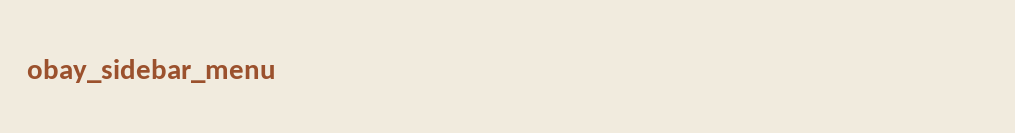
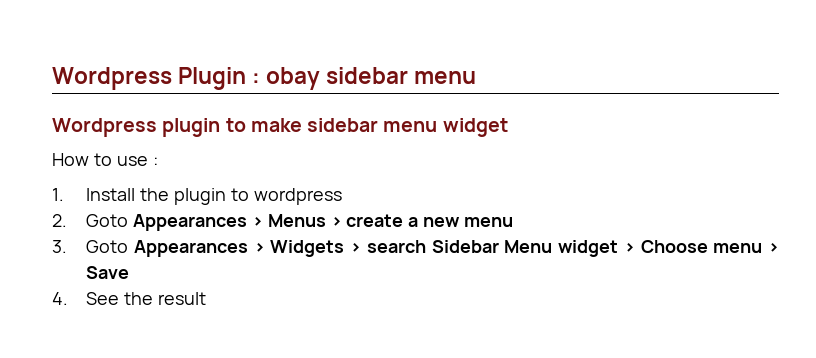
[27,59,276,83] obay_sidebar_menu -> [52,67,477,90] [52,118,508,137] [52,153,158,166] [52,188,342,205] [52,214,513,231] [52,240,779,257] [86,266,130,279] [52,292,206,305] Wordpress Plugin : obay sidebar menu // Wordpress plugin to make sidebar menu widget // How to use : // 1. Install the plugin to wordpress // 2. Goto Appearances > Menus > create a new menu // 3. Goto Appearances > Widgets > search Sidebar Menu widget > Choose menu > Save // 4. See the result

